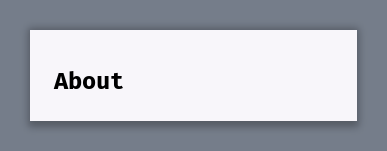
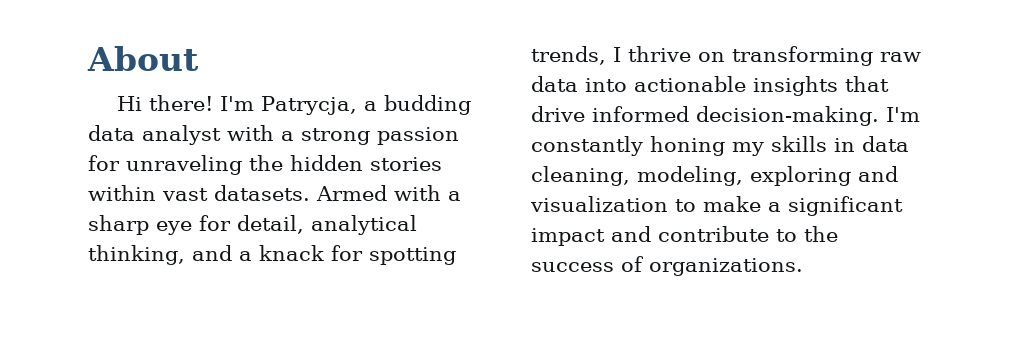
(124, 80) none -> [117,95,472,115] [88,125,459,145] [88,155,442,175] [88,185,461,201] [88,215,417,235] [88,245,456,265] [531,46,921,66] [531,76,889,96] [531,106,920,126] [531,136,909,156] [531,166,898,186] [530,196,903,216] [531,226,838,246] [531,256,803,276] // Hi there! I'm Patrycja, a budding data analyst with a strong passion for unraveling the hidden stories within vast datasets. Armed with a sharp eye for detail, analytical thinking, and a knack for spotting trends, I thrive on transforming raw data into actionable insights that drive informed decision-making. I'm constantly honing my skills in data cleaning, modeling, exploring and visualization to make a significant impact and contribute to the success of organizations.

